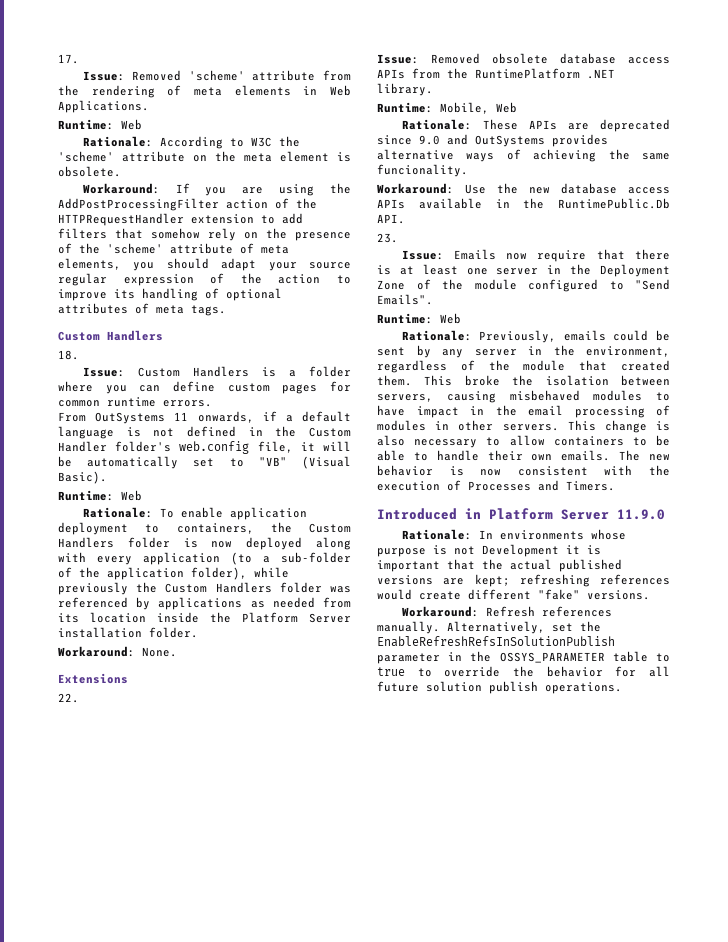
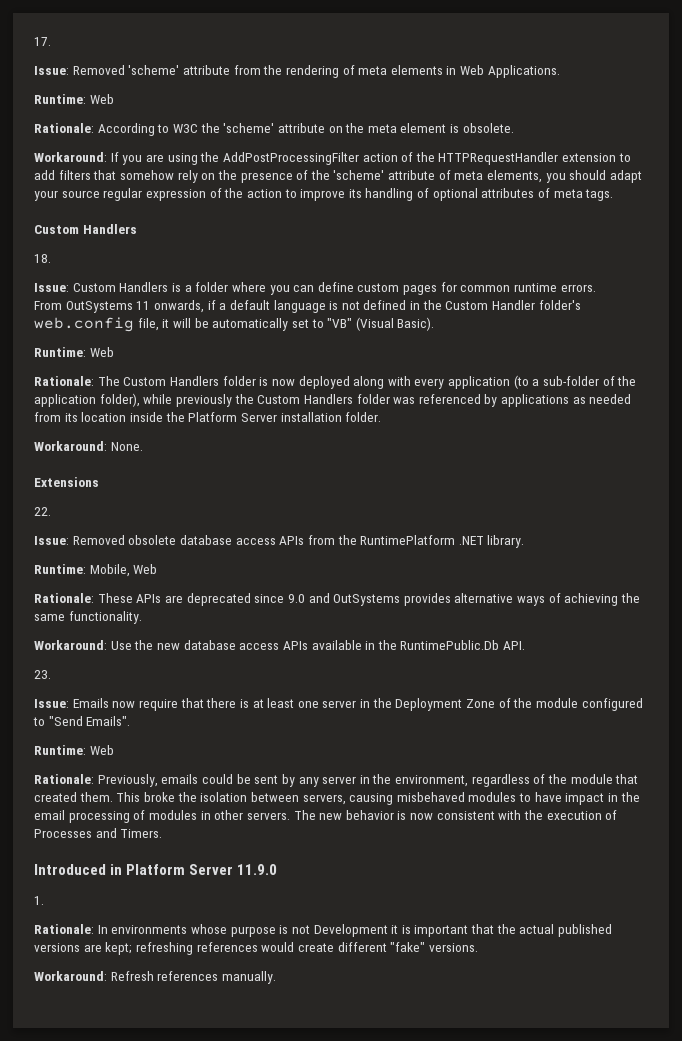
[159,507,307,520] [58,522,292,535] To enable application deployment to containers, the -> [97,376,120,386] The
[377,164,468,177] funcionality. -> [68,611,142,624] functionality.
[567,420,670,433] [377,435,670,448] [377,450,611,461] This change is also necessary to allow containers to be able to handle their own emails. -> (290, 816) none
(665, 514) none -> [34,896,44,905] // 1.
[447,621,601,634] [377,636,615,647] [377,651,670,664] [377,666,670,677] [377,681,622,694] Alternatively, set the EnableRefreshRefsInSolutionPublish parameter in the OSSYS_PARAMETER table to true to override the behavior for all future solution publish operations. -> (276, 977) none

